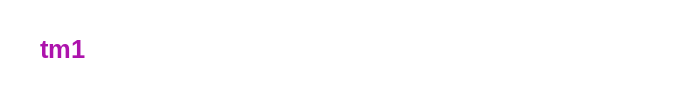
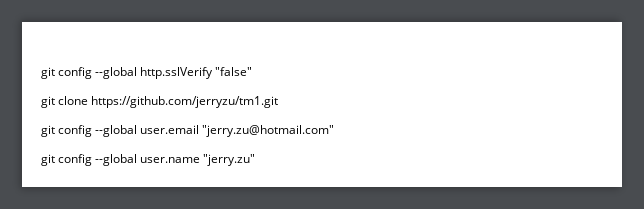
[40,40,85,58] tm1 -> [41,67,253,79] [41,96,279,108] [41,125,335,137] [41,154,256,166] git config --global http.sslVerify "false" // git clone https://github.com/jerryzu/tm1.git // git config --global user.email "jerry.zu@hotmail.com" // git config --global user.name "jerry.zu"

